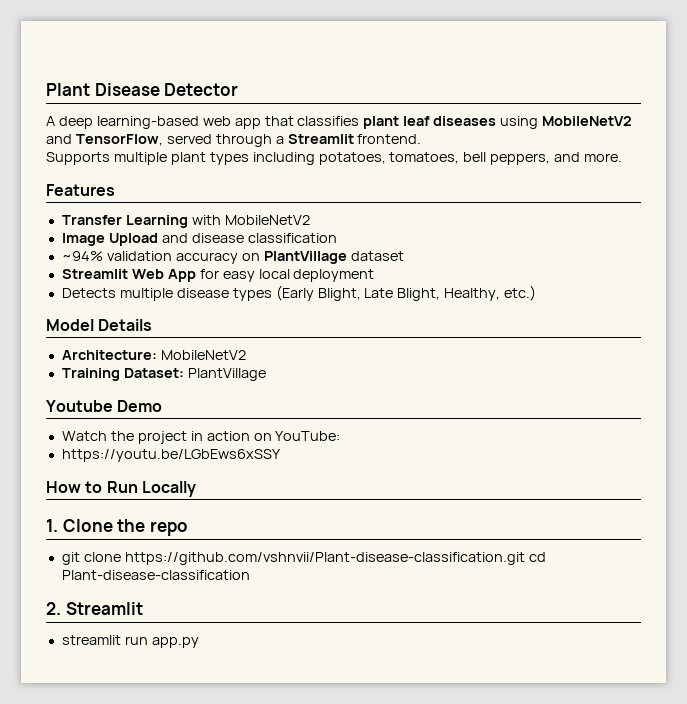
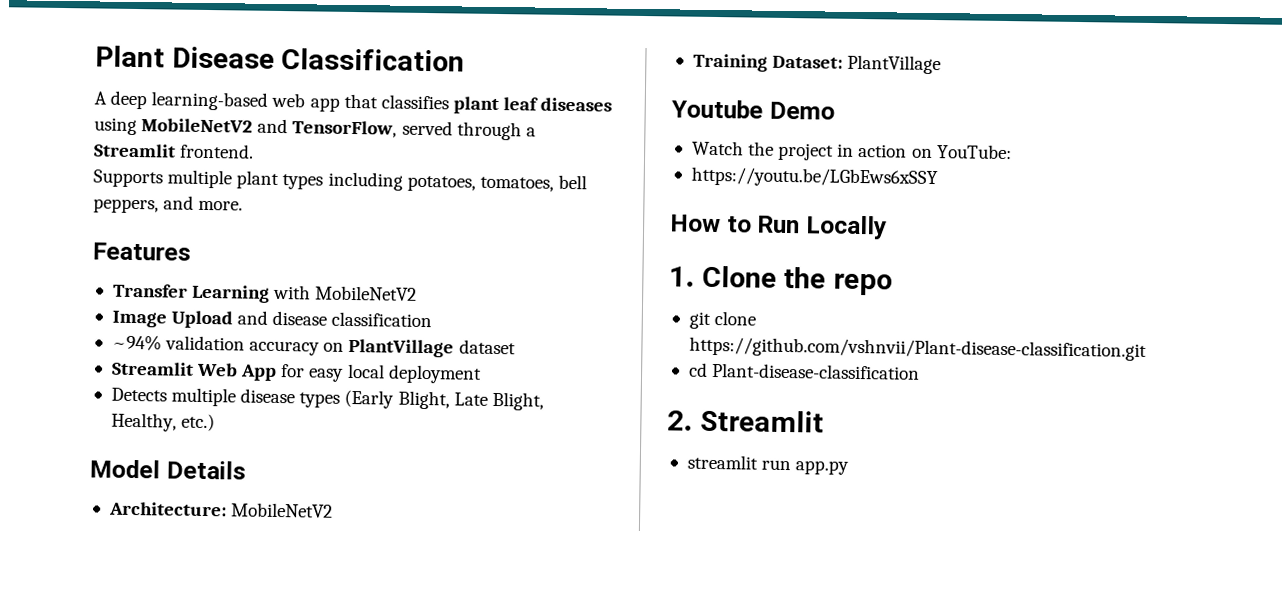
[164,83,239,96] Detector -> [281,48,466,72] Classification
(525, 558) none -> (1147, 348) //

